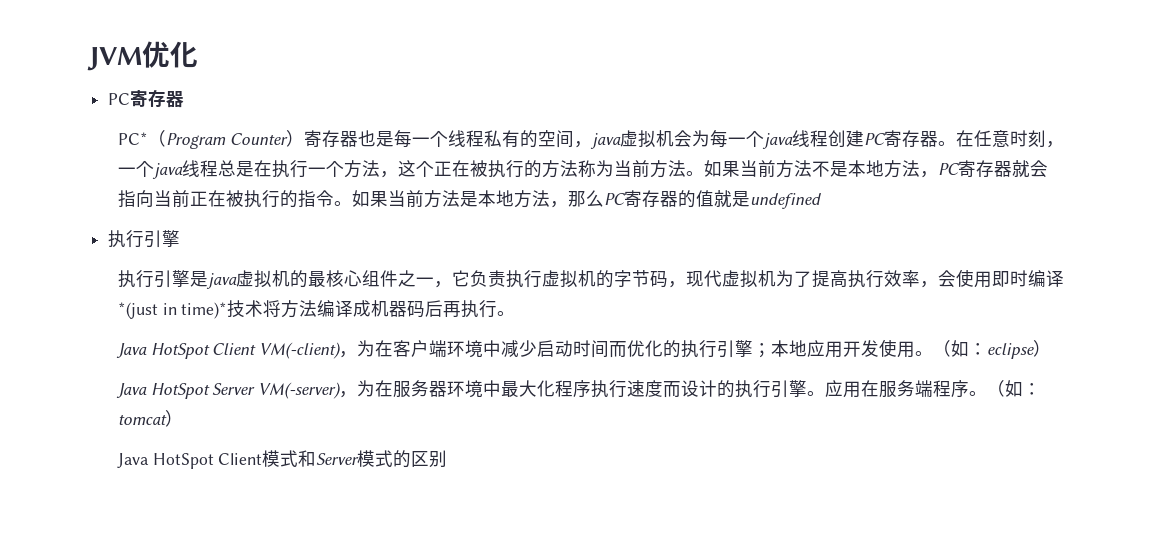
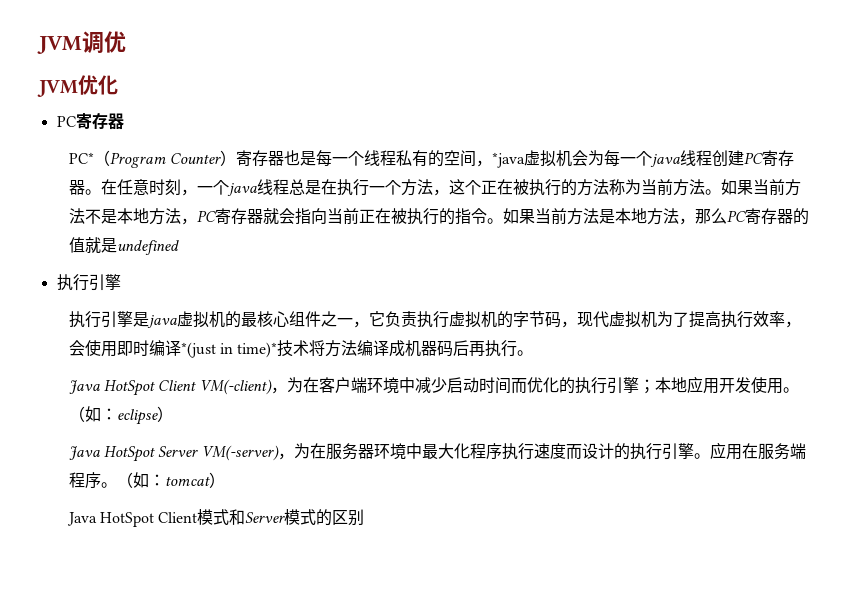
[87,47,142,71] JVM -> [37,31,126,54] [37,80,78,97] JVM调优 // JVM
[589,133,621,149] java -> [491,152,525,168] *java

